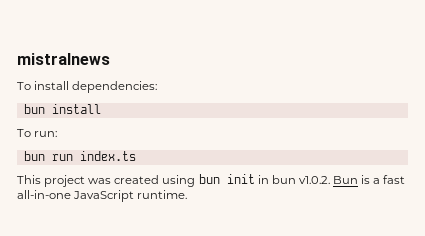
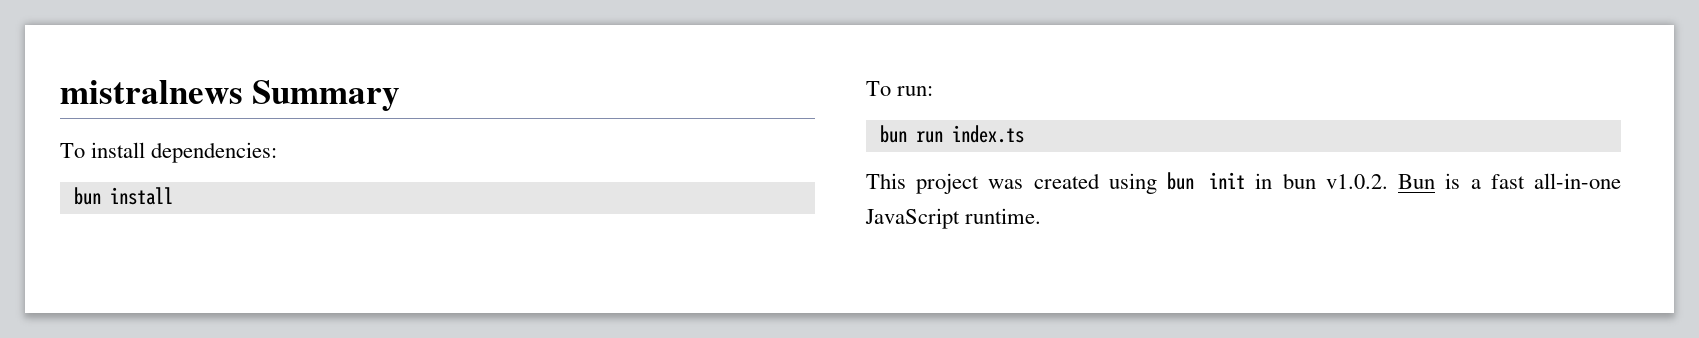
(110, 59) none -> [252,80,401,111] Summary

